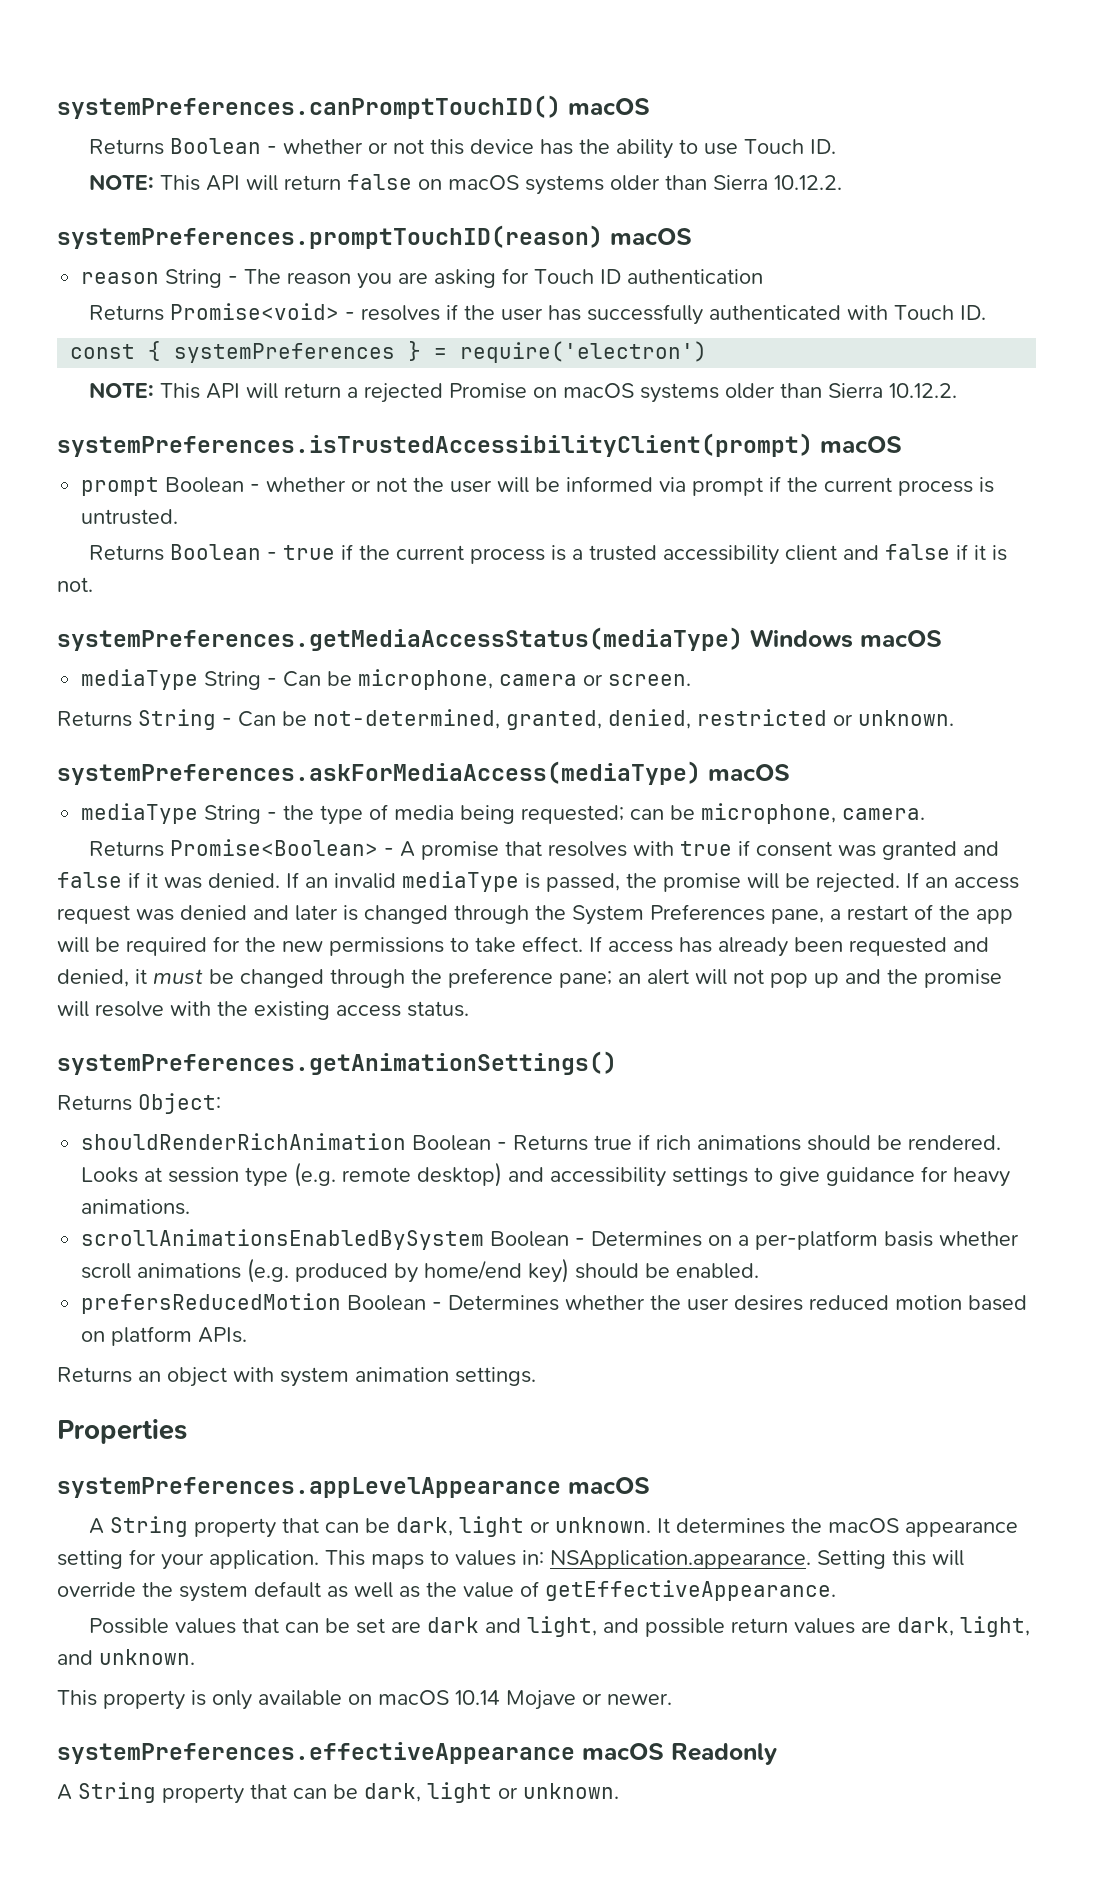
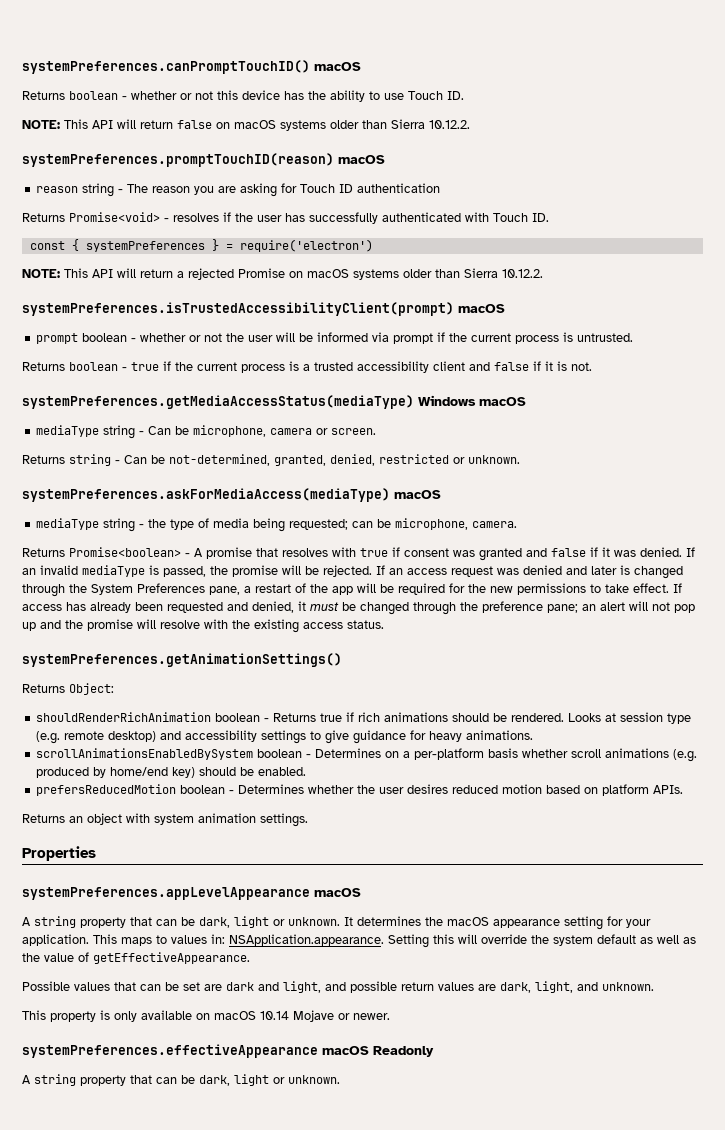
[170,138,262,154] Boolean -> [69,91,118,100] boolean
[165,269,223,288] String -> [82,183,115,197] string
[165,477,245,493] Boolean -> [82,333,128,342] boolean
[170,544,262,560] Boolean -> [69,362,118,371] boolean
[204,671,262,690] String -> [103,425,136,439] string
[138,709,216,730] String -> [69,454,111,466] string
[204,805,262,824] String -> [103,518,136,532] string
[170,839,379,856] Promise<Boolean> -> [69,547,181,557] Promise<boolean>
[412,1135,492,1151] Boolean -> [215,713,261,722] boolean
[490,1231,570,1247] Boolean -> [257,749,303,758] boolean
[347,1295,427,1311] Boolean -> [180,785,226,794] boolean
[110,1516,189,1537] String -> [34,916,76,928] string
[78,1782,156,1803] String -> [34,1074,76,1086] string

